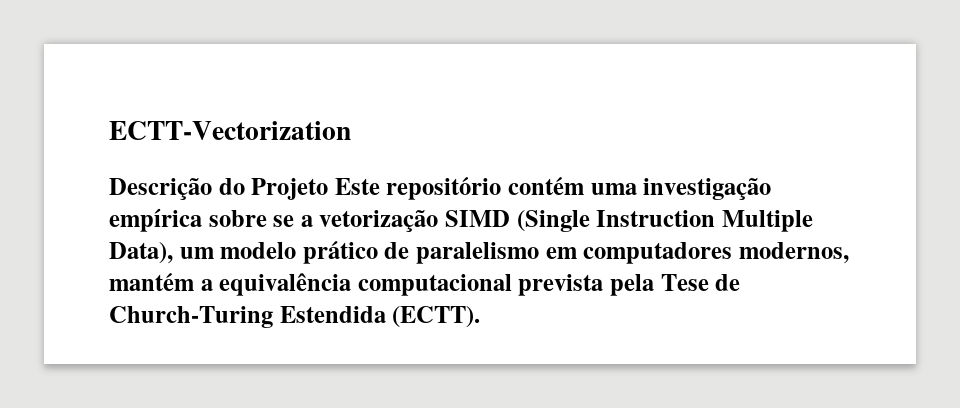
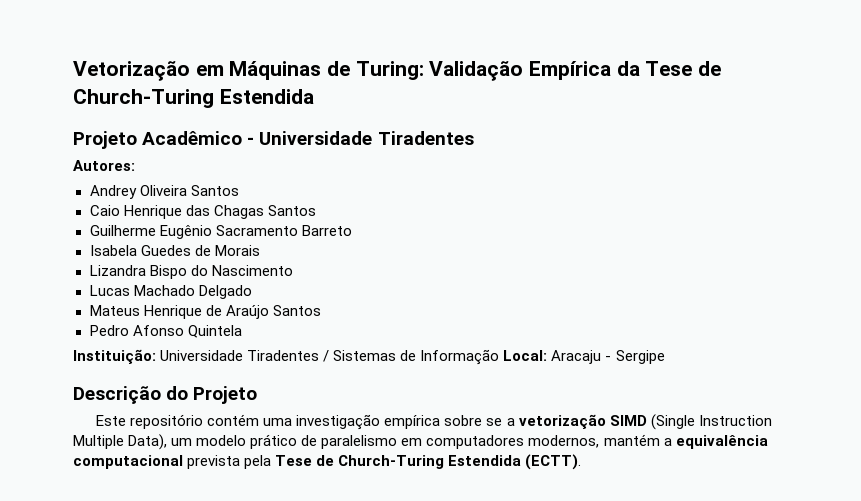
[109,121,351,140] ECTT-Vectorization -> [73,61,722,81] [73,89,314,108] [73,131,474,149] [73,160,135,171] [89,185,239,199] [89,205,316,219] [89,225,352,239] [89,245,260,256] [89,265,293,279] [89,285,252,299] [89,305,321,319] [89,325,242,338] [73,349,665,365] Vetorização em Máquinas de Turing: Validação Empírica da Tese de Church-Turing Estendida // Projeto Acadêmico - Universidade Tiradentes // Autores: // Andrey Oliveira Santos // Caio Henrique das Chagas Santos // Guilherme Eugênio Sacramento Barreto // Isabela Guedes de Morais // Lizandra Bispo do Nascimento // Lucas Machado Delgado // Mateus Henrique de Araújo Santos // Pedro Afonso Quintela // Instituição: Universidade Tiradentes / Sistemas de Informação Local: Aracaju - Sergipe
(329, 189) none -> (258, 395) //

